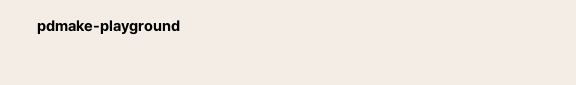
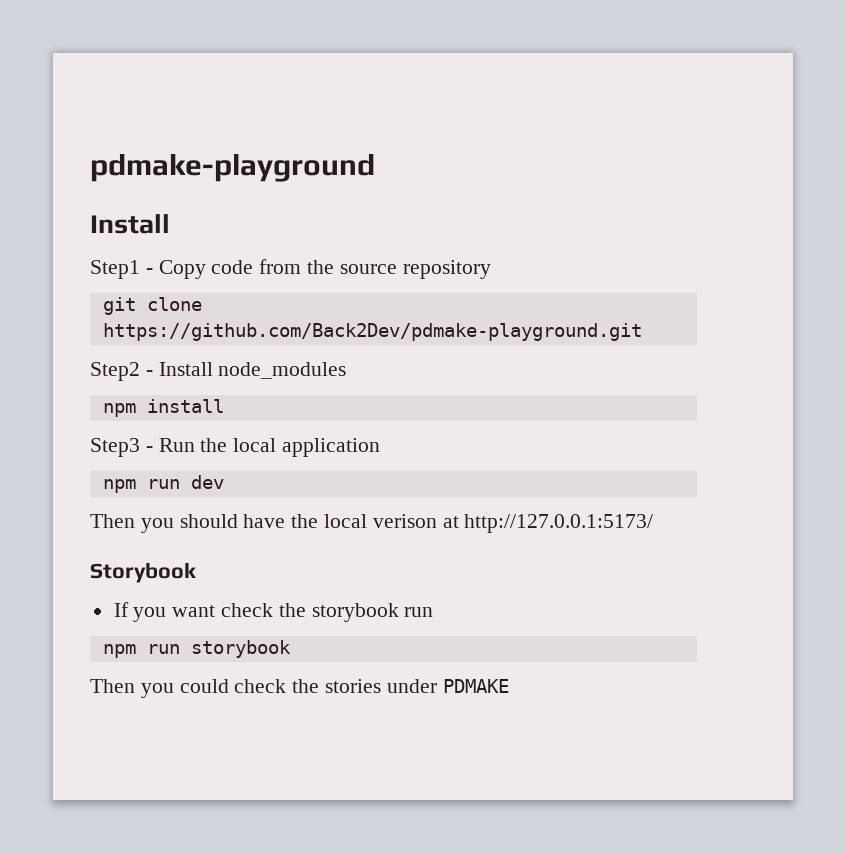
(180, 27) none -> [90,214,170,234] [90,259,491,279] [102,297,202,315] [102,323,642,341] [90,362,347,381] [102,399,224,417] [90,438,381,457] [102,475,224,493] [90,514,654,533] [90,562,196,583] [113,602,434,622] [102,640,291,658] [90,679,509,698] // Install // Step1 - Copy code from the source repository // git clone https://github.com/Back2Dev/pdmake-playground.git // Step2 - Install node_modules // npm install // Step3 - Run the local application // npm run dev // Then you should have the local verison at http://127.0.0.1:5173/ // Storybook // If you want check the storybook run // npm run storybook // Then you could check the stories under PDMAKE

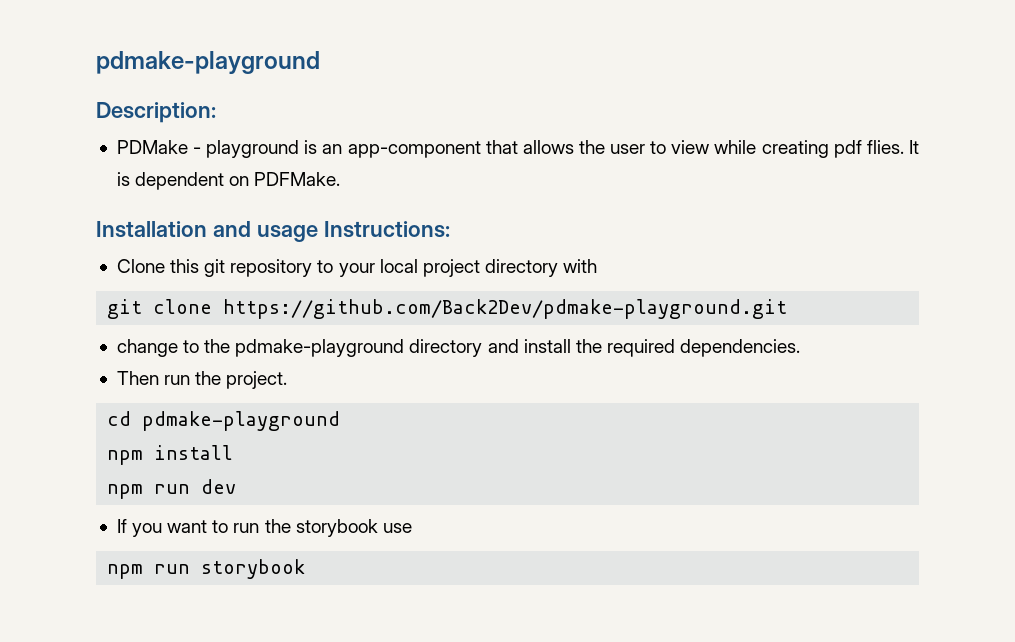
[90,154,375,182] [90,214,170,234] [90,259,491,279] [102,297,202,315] [102,323,642,341] [90,362,347,381] [102,399,224,417] [90,438,381,457] [102,475,224,493] [90,514,654,533] [90,562,196,583] pdmake-playground // Install // Step1 - Copy code from the source repository // git clone https://github.com/Back2Dev/pdmake-playground.git // Step2 - Install node_modules // npm install // Step3 - Run the local application // npm run dev // Then you should have the local verison at http://127.0.0.1:5173/ // Storybook -> [96,51,320,74] [96,102,216,123] [116,140,920,158] [116,172,341,190] [96,221,450,242] [116,259,598,277] [107,299,788,319] [116,339,801,357] [116,371,288,389] [107,411,341,431] [107,445,234,465] [107,479,237,499] pdmake-playground // Description: // PDMake - playground is an app-component that allows the user to view while creating pdf flies. It is dependent on PDFMake. // Installation and usage Instructions: // Clone this git repository to your local project directory with // git clone https://github.com/Back2Dev/pdmake-playground.git // change to the pdmake-playground directory and install the required dependencies. // Then run the project. // cd pdmake-playground // npm install // npm run dev
[221,603,274,617] check -> [212,520,260,533] to run
[404,607,434,617] run -> [382,523,412,533] use
[90,679,509,698] // Then you could check the stories under PDMAKE -> (306, 569) none

